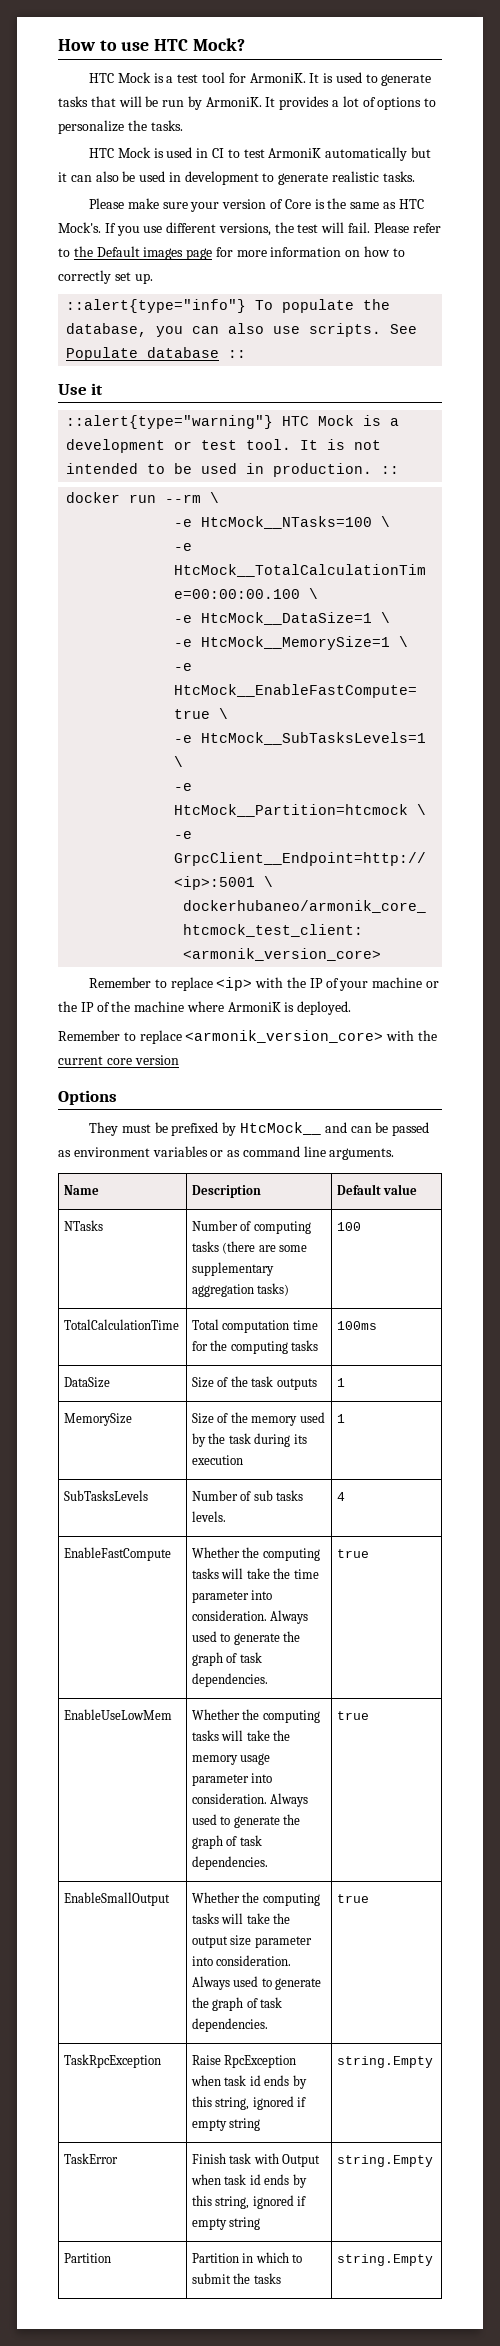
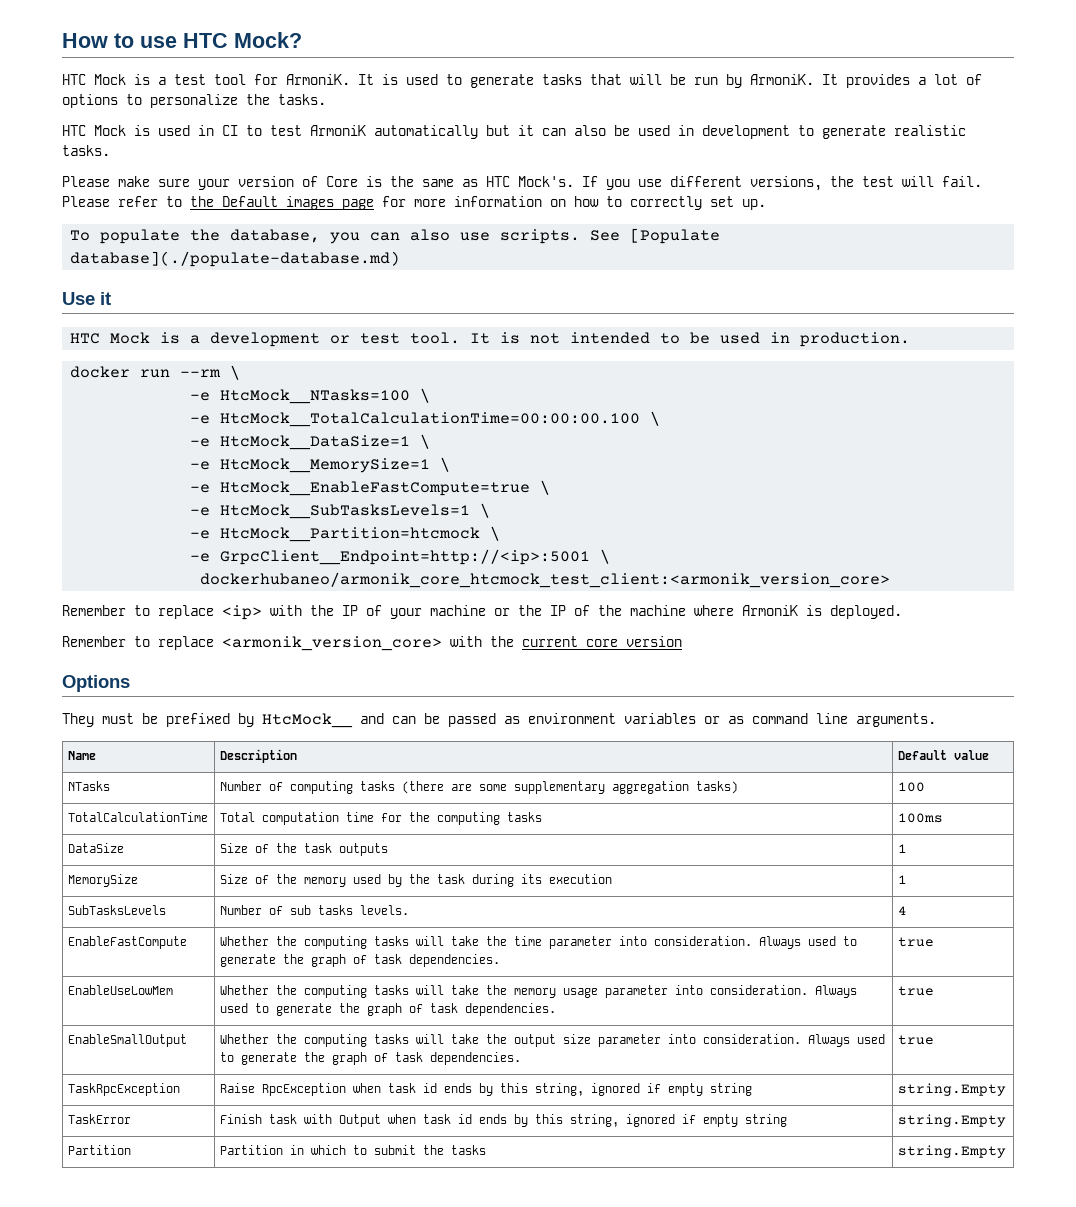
[66,299,247,313] ::alert{type="info"} -> (766, 204) none
[66,347,247,361] Populate database :: -> [630,228,721,244] [70,251,401,267] [Populate database](./populate-database.md)
[66,415,274,429] ::alert{type="warning"} -> (111, 298) none
[381,466,400,474] :: -> (911, 339) none

